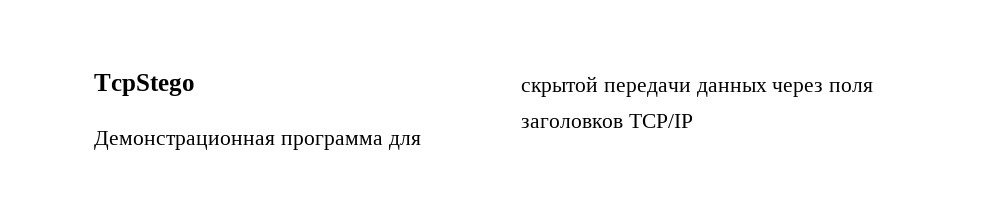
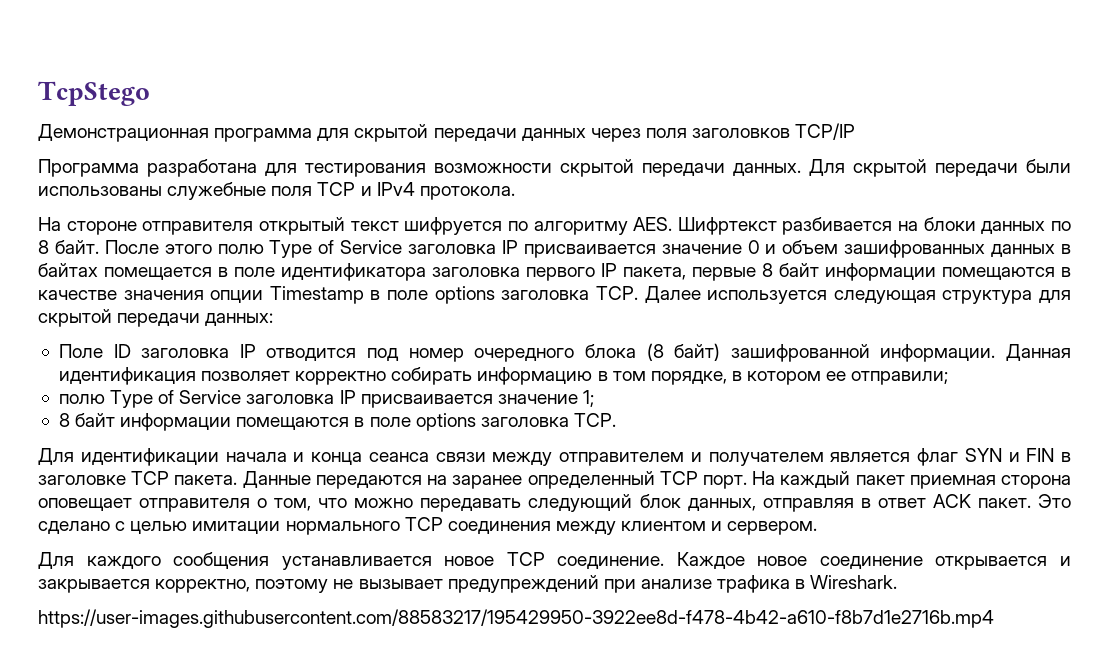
(693, 121) none -> [38,159,1071,177] [38,182,515,200] [38,217,1071,235] [38,240,1071,258] [38,263,1071,281] [38,286,1072,304] [38,309,274,327] [58,343,1072,362] [58,367,949,385] [58,390,594,408] [58,413,616,431] [38,448,1071,466] [38,471,1071,489] [38,494,1072,512] [38,517,818,535] [38,552,1071,570] [38,575,898,593] [38,609,994,628] // Программа разработана для тестирования возможности скрытой передачи данных. Для скрытой передачи были использованы служебные поля TCP и IPv4 протокола. // На стороне отправителя открытый текст шифруется по алгоритму AES. Шифртекст разбивается на блоки данных по 8 байт. После этого полю Type of Service заголовка IP присваивается значение 0 и объем зашифрованных данных в байтах помещается в поле идентификатора заголовка первого IP пакета, первые 8 байт информации помещаются в качестве значения опции Timestamp в поле options заголовка TCP. Далее используется следующая структура для скрытой передачи данных: // Поле ID заголовка IP отводится под номер очередного блока (8 байт) зашифрованной информации. Данная идентификация позволяет корректно собирать информацию в том порядке, в котором ее отправили; // полю Type of Service заголовка IP присваивается значение 1; // 8 байт информации помещаются в поле options заголовка TCP. // Для идентификации начала и конца сеанса связи между отправителем и получателем является флаг SYN и FIN в заголовке TCP пакета. Данные передаются на заранее определенный TCP порт. На каждый пакет приемная сторона оповещает отправителя о том, что можно передавать следующий блок данных, отправляя в ответ ACK пакет. Это сделано с целью имитации нормального TCP соединения между клиентом и сервером. // Для каждого сообщения устанавливается новое TCP соединение. Каждое новое соединение открывается и закрывается корректно, поэтому не вызывает предупреждений при анализе трафика в Wireshark. // https://user-images.githubusercontent.com/88583217/195429950-3922ee8d-f478-4b42-a610-f8b7d1e2716b.mp4

